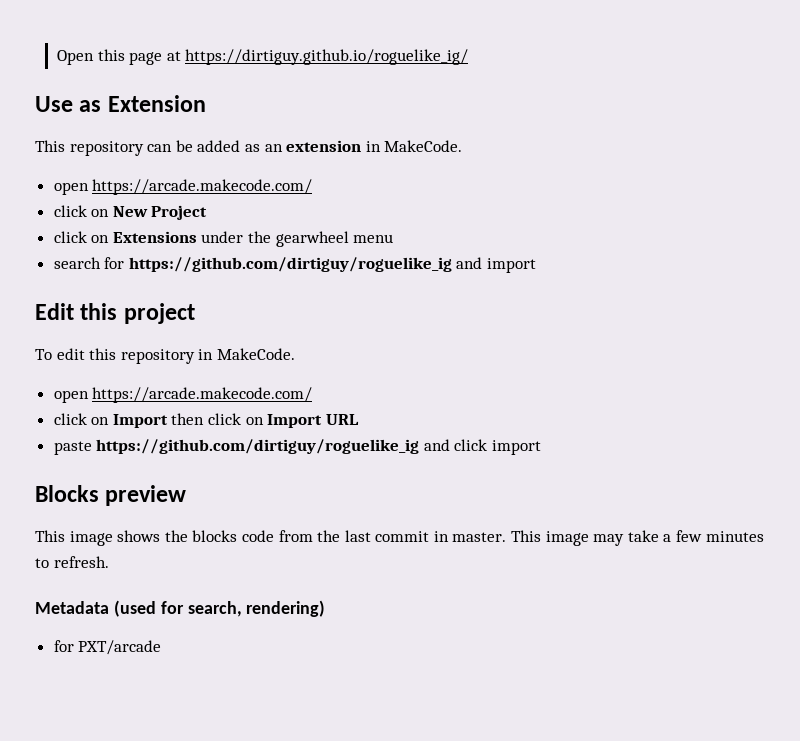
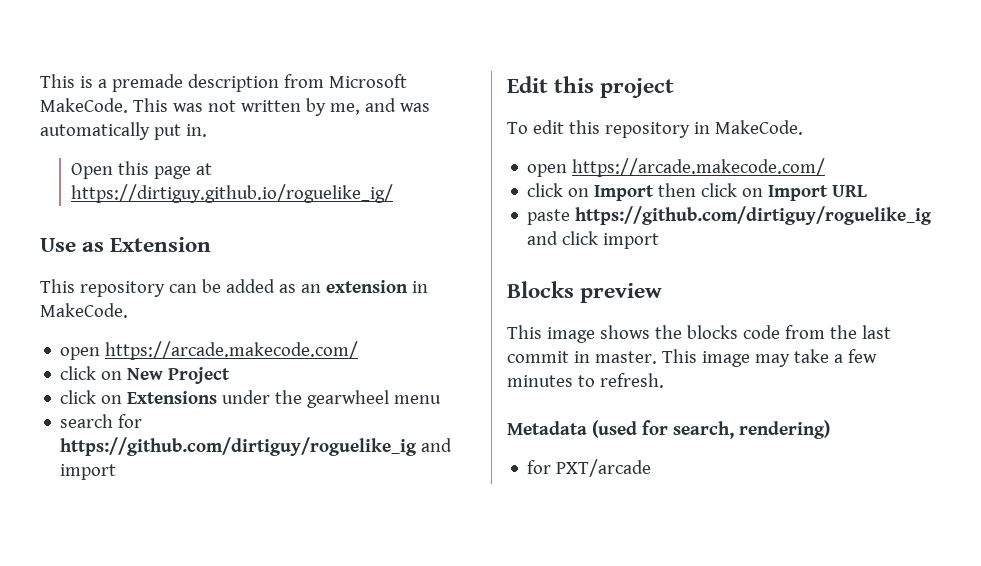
(56, 57) none -> [40,74,407,92] [40,98,430,116] [40,122,207,140] This is a premade description from Microsoft MakeCode. This was not written by me, and was automatically put in. //

